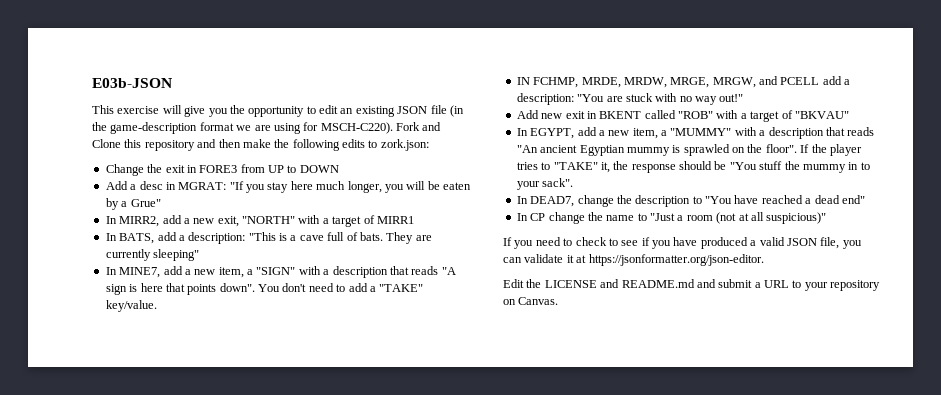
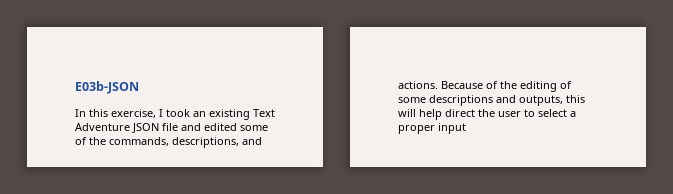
[92,105,464,117] [92,122,442,134] [92,139,429,151] [105,164,339,176] [105,181,471,193] [105,198,161,210] [105,215,414,227] [105,232,432,244] [105,249,200,261] [105,266,456,278] [105,283,424,295] [105,300,157,312] [516,76,851,88] [516,93,744,105] [516,110,849,122] [516,127,875,139] [516,144,862,156] [516,161,870,173] [516,178,574,190] [516,195,865,207] [516,212,827,224] [503,237,862,249] [503,254,764,266] [503,279,881,291] [503,297,559,305] This exercise will give you the opportunity to edit an existing JSON file (in the game-description format we are using for MSCH-C220). Fork and Clone this repository and then make the following edits to zork.json: // Change the exit in FORE3 from UP to DOWN // Add a desc in MGRAT: "If you stay here much longer, you will be eaten by a Grue" // In MIRR2, add a new exit, "NORTH" with a target of MIRR1 // In BATS, add a description: "This is a cave full of bats. They are currently sleeping" // In MINE7, add a new item, a "SIGN" with a description that reads "A sign is here that points down". You don't need to add a "TAKE" key/value. // IN FCHMP, MRDE, MRDW, MRGE, MRGW, and PCELL add a description: "You are stuck with no way out!" // Add new exit in BKENT called "ROB" with a target of "BKVAU" // In EGYPT, add a new item, a "MUMMY" with a description that reads "An ancient Egyptian mummy is sprawled on the floor". If the player tries to "TAKE" it, the response should be "You stuff the mummy in to your sack". // In DEAD7, change the description to "You have reached a dead end" // In CP change the name to "Just a room (not at all suspicious)" // If you need to check to see if you have produced a valid JSON file, you can validate it at https://jsonformatter.org/json-editor. // Edit the LICENSE and README.md and submit a URL to your repository on Canvas. -> [75,109,275,120] [75,123,268,133] [75,137,262,148] [398,81,572,92] [398,95,585,106] [398,109,576,120] [398,123,466,134] In this exercise, I took an existing Text Adventure JSON file and edited some of the commands, descriptions, and actions. Because of the editing of some descriptions and outputs, this will help direct the user to select a proper input

